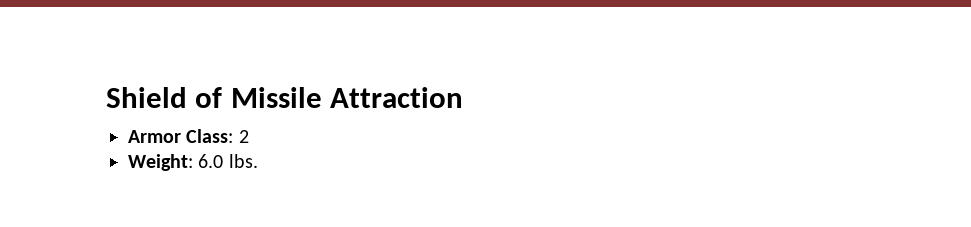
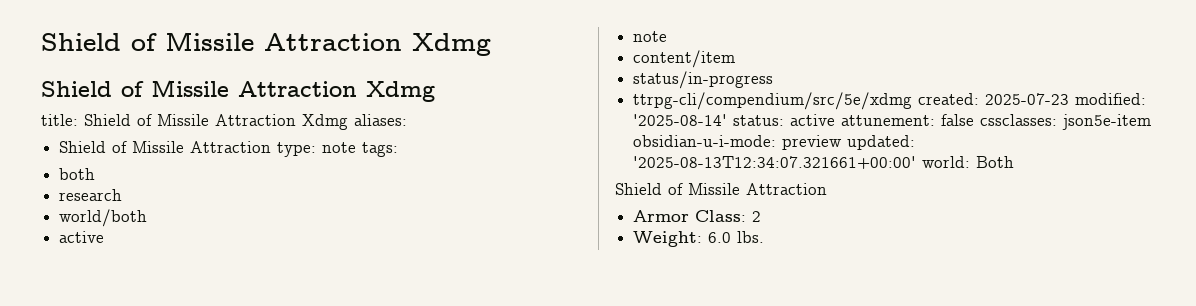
[106,87,464,108] Shield of Missile Attraction -> [41,32,491,56] [41,80,435,102] [41,114,407,130] [59,141,399,157] [59,168,96,180] [59,189,123,201] [59,209,148,227] [59,231,105,243] [633,31,668,42] [633,50,736,68] [633,71,774,89] [633,92,1147,110] [633,114,1152,130] [633,135,916,150] [633,156,1015,169] [615,183,827,195] Shield of Missile Attraction Xdmg // Shield of Missile Attraction Xdmg // title: Shield of Missile Attraction Xdmg aliases: // Shield of Missile Attraction type: note tags: // both // research // world/both // active // note // content/item // status/in-progress // ttrpg-cli/compendium/src/5e/xdmg created: 2025-07-23 modified: '2025-08-14' status: active attunement: false cssclasses: json5e-item obsidian-u-i-mode: preview updated: '2025-08-13T12:34:07.321661+00:00' world: Both // Shield of Missile Attraction

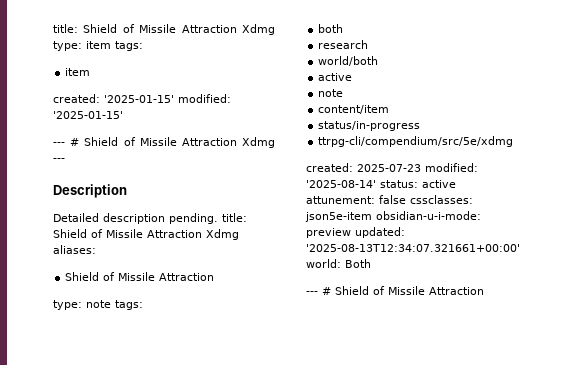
[41,32,491,56] [41,80,435,102] Shield of Missile Attraction Xdmg // Shield of Missile Attraction Xdmg // -> [53,24,275,35] [53,41,143,51] [65,68,91,76] [53,94,231,103] [53,111,123,119] [53,137,275,148] [53,158,65,162] [53,184,127,198] [53,213,218,224] title: Shield of Missile Attraction Xdmg type: item tags: // item // created: '2025-01-15' modified: '2025-01-15' // --- # Shield of Missile Attraction Xdmg --- // Description // Detailed description pending.
(272, 147) none -> (215, 277) //
(913, 101) none -> (514, 141) //
[615,183,827,195] [633,210,762,222] [633,231,765,247] Shield of Missile Attraction // Armor Class: 2 // Weight: 6.0 lbs. -> [306,286,484,295] --- # Shield of Missile Attraction

